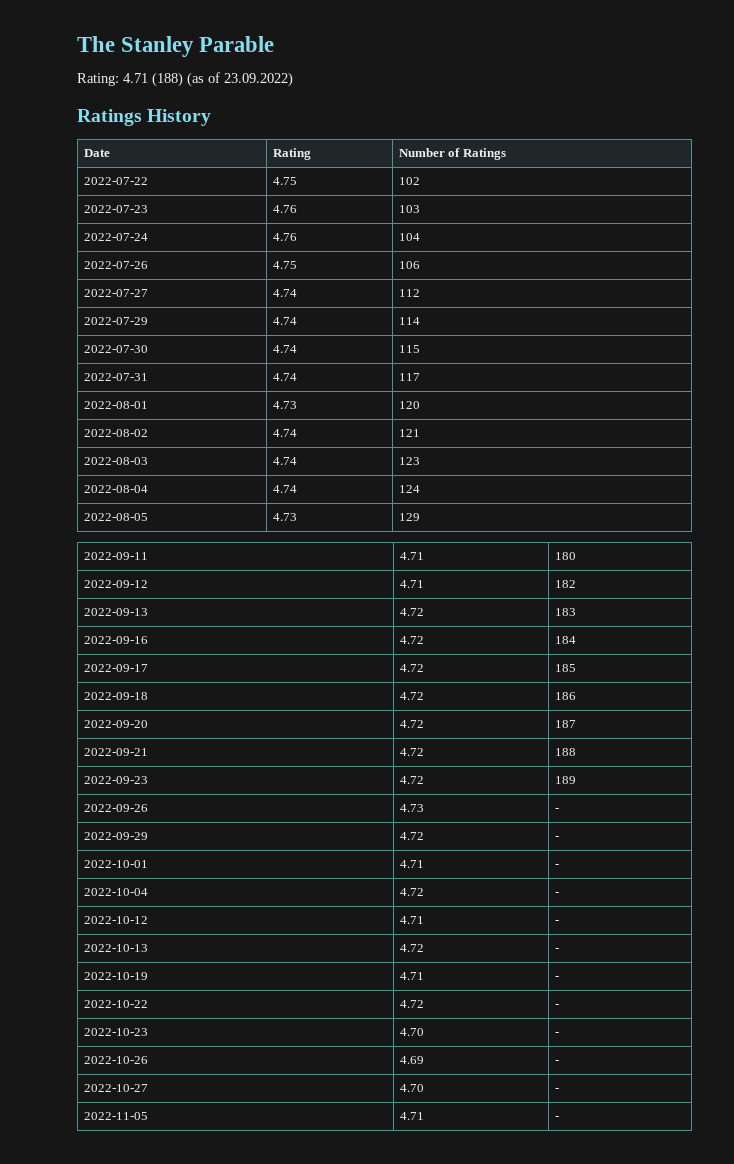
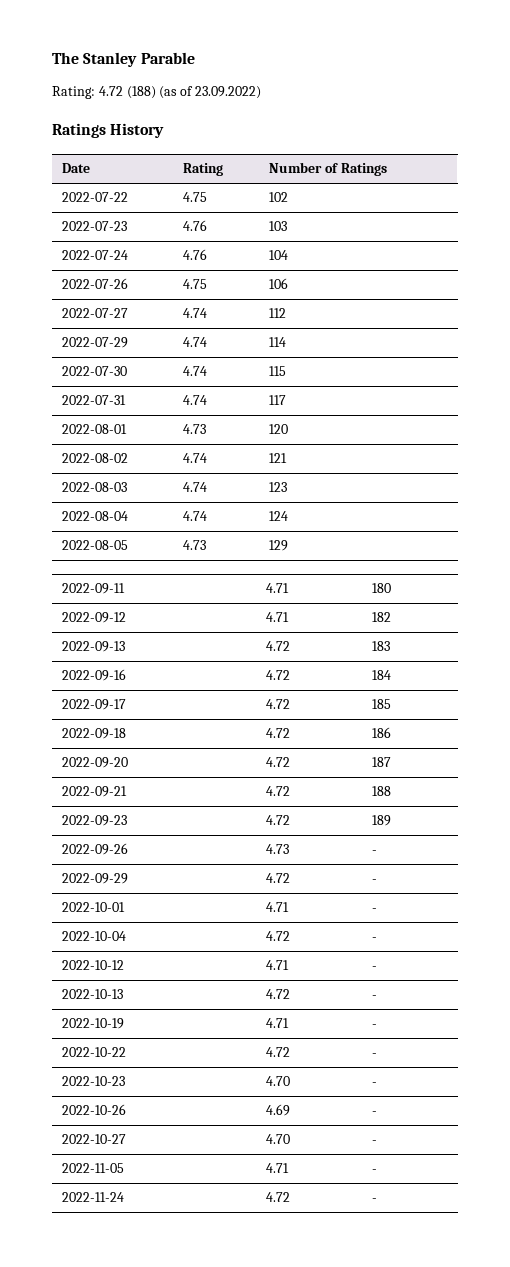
[123,73,148,83] 4.71 -> [98,86,123,96] 4.72
(559, 1118) none -> [61,1192,124,1202] [265,1192,290,1202] [371,1198,377,1202] // 2022-11-24 | 4.72 | -

